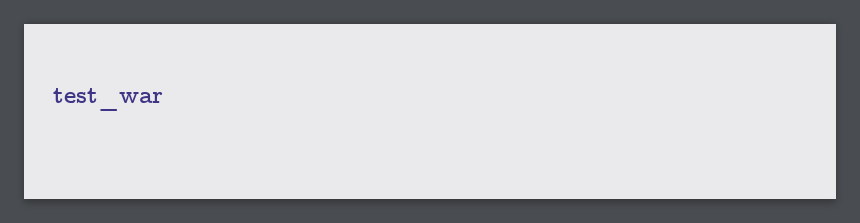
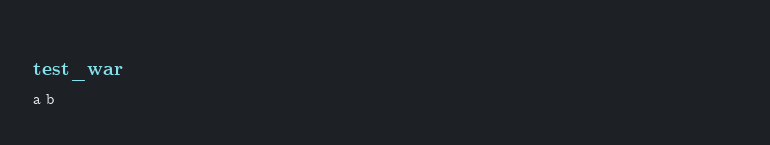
(163, 99) none -> [33,94,54,104] // a b

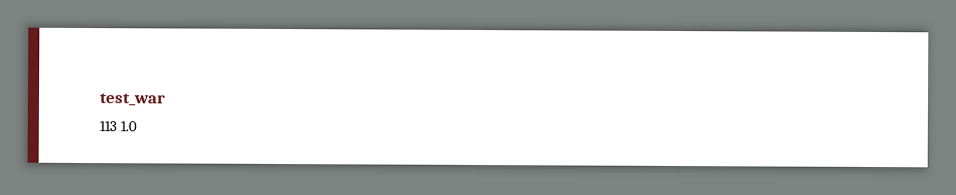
[33,94,54,104] a b -> [99,121,137,132] 113 1.0

